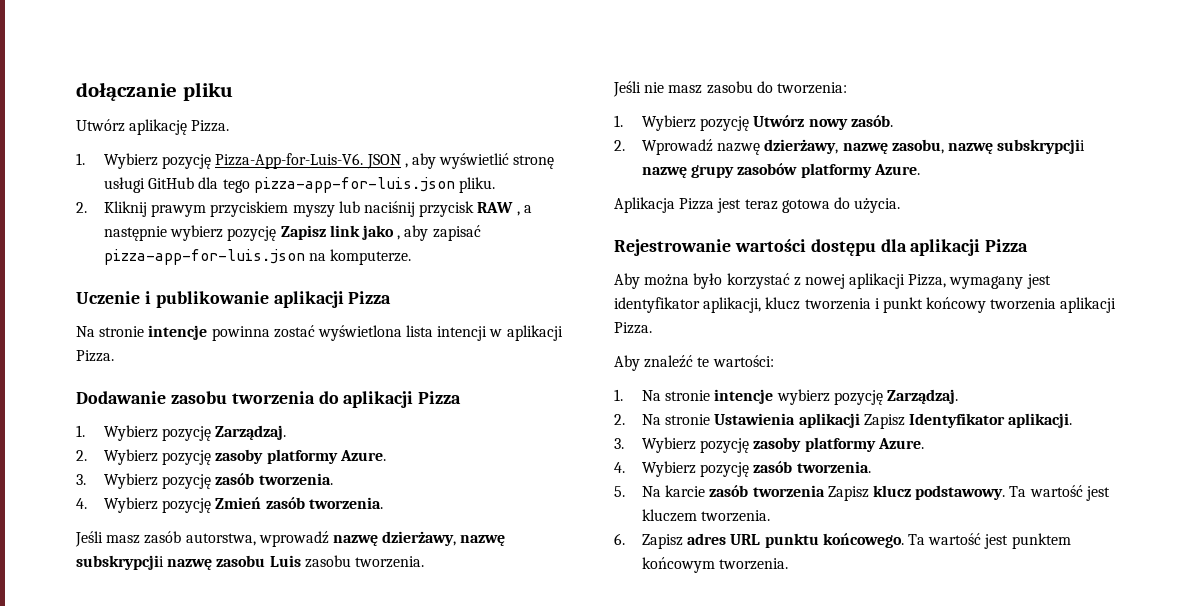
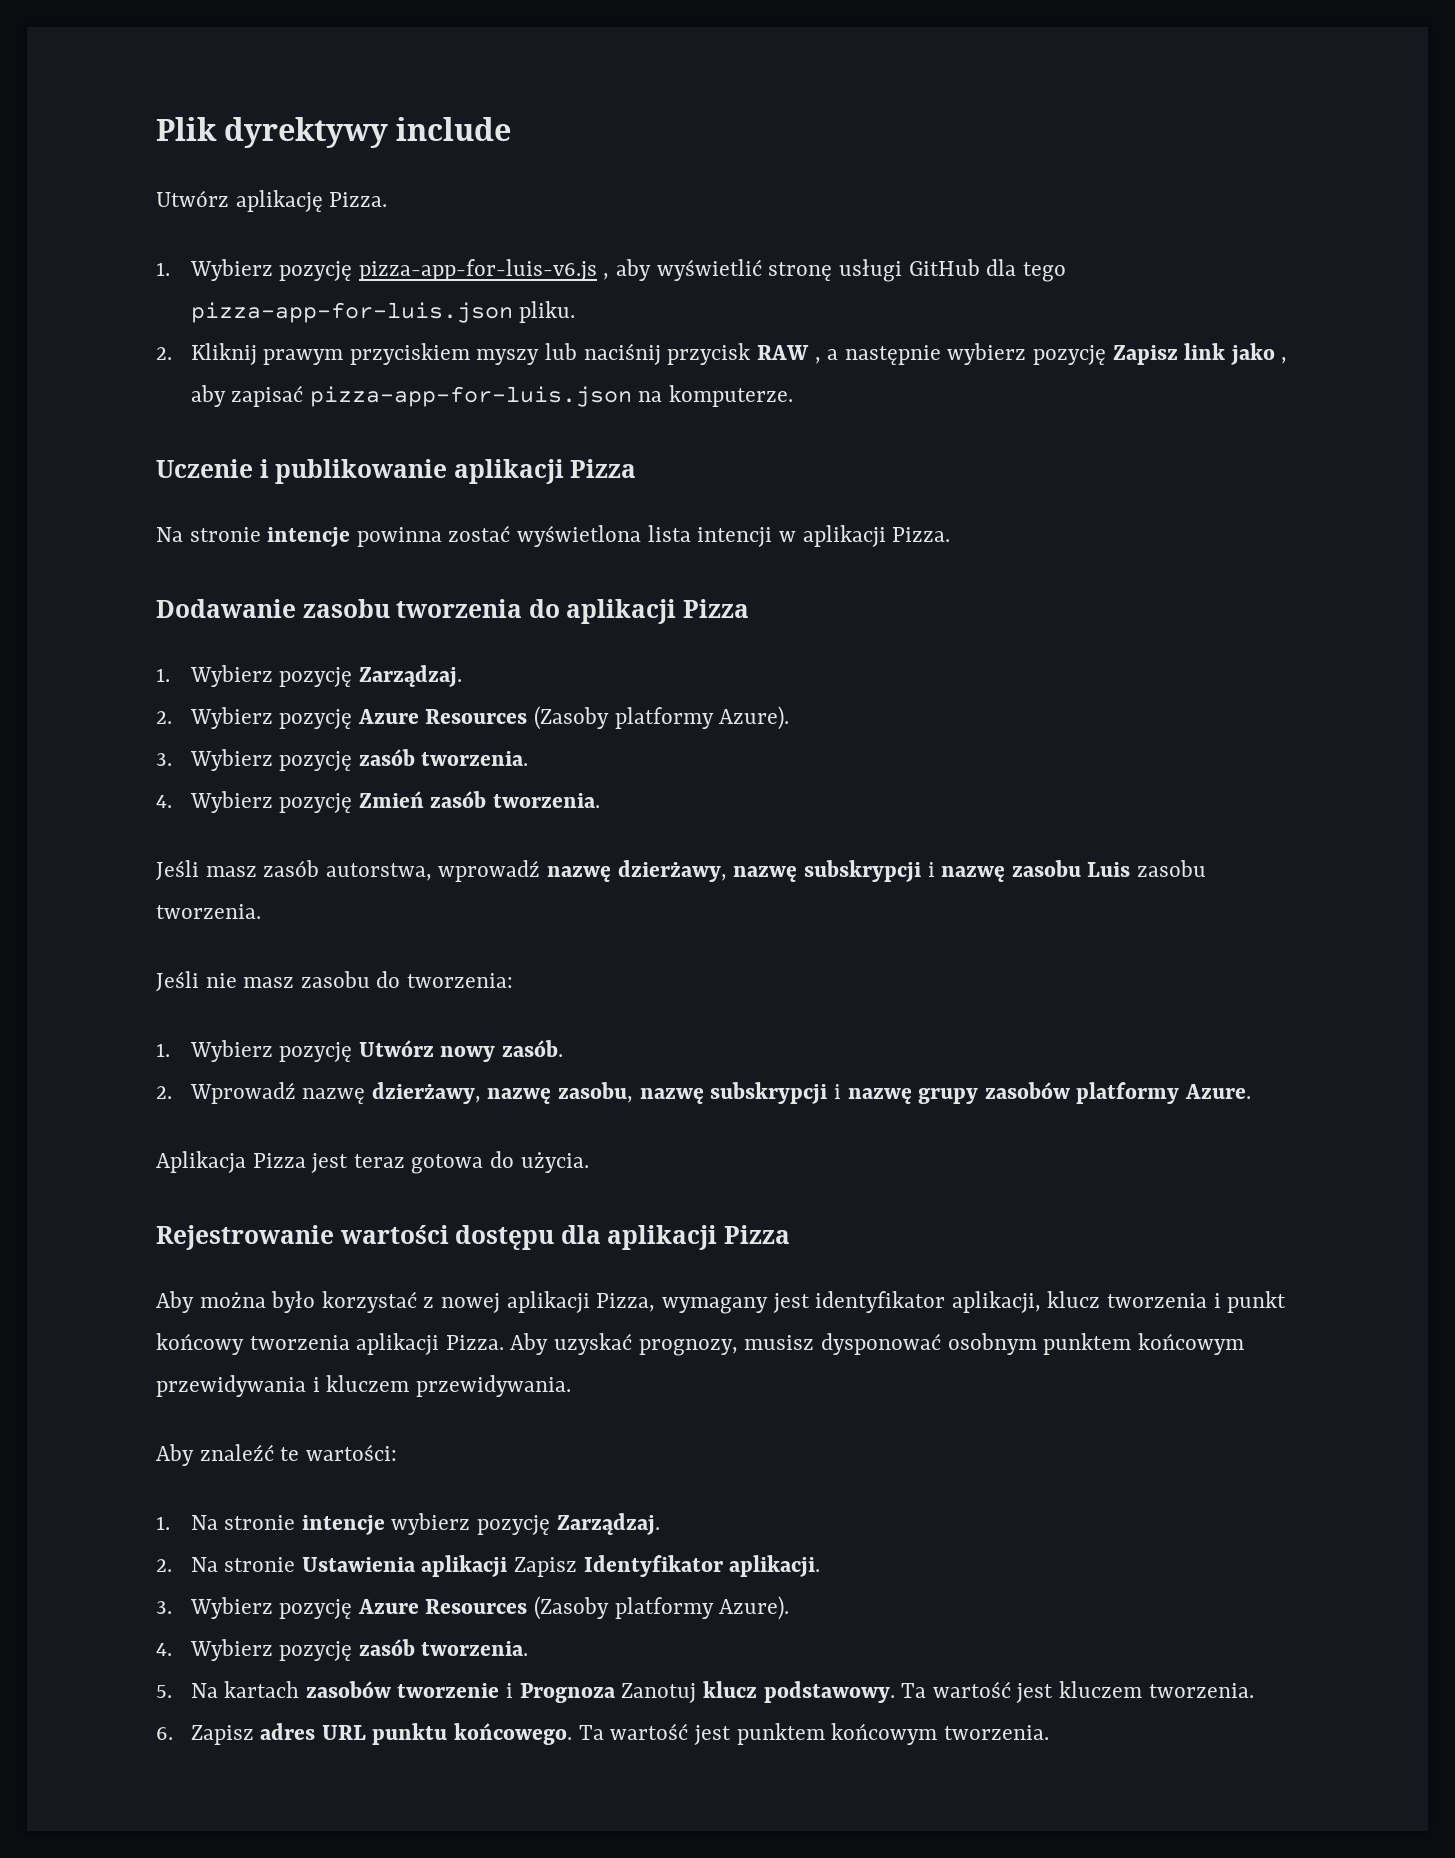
[76,82,233,101] dołączanie pliku -> [156,117,512,148] Plik dyrektywy include
[215,153,401,169] Pizza-App-for-Luis-V6. JSON -> [358,259,597,281] pizza-app-for-luis-v6.js
[215,449,386,464] zasoby platformy Azure. -> [357,706,790,730] Azure Resources (Zasoby platformy Azure).
[76,555,164,570] subskrypcjii -> [803,860,935,882] subskrypcji i
[997,139,1086,154] subskrypcjii -> [710,1082,841,1104] subskrypcji i
(652, 328) none -> [510,1333,1244,1356] [156,1375,571,1397] Aby uzyskać prognozy, musisz dysponować osobnym punktem końcowym przewidywania i kluczem przewidywania.
[753,437,924,452] zasoby platformy Azure. -> [357,1596,790,1620] Azure Resources (Zasoby platformy Azure).
[665,485,869,501] karcie zasób tworzenia Zapisz -> [224,1681,697,1703] kartach zasobów tworzenie i Prognoza Zanotuj

